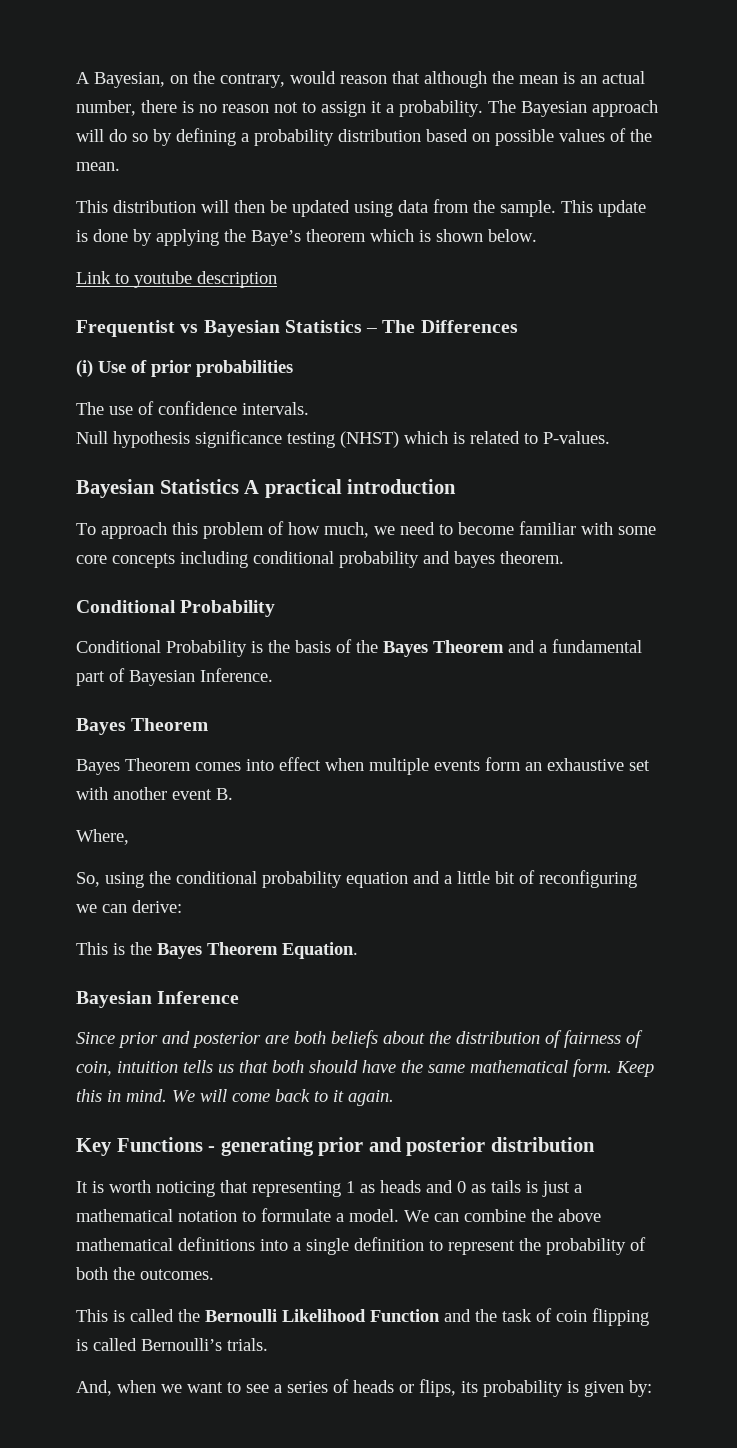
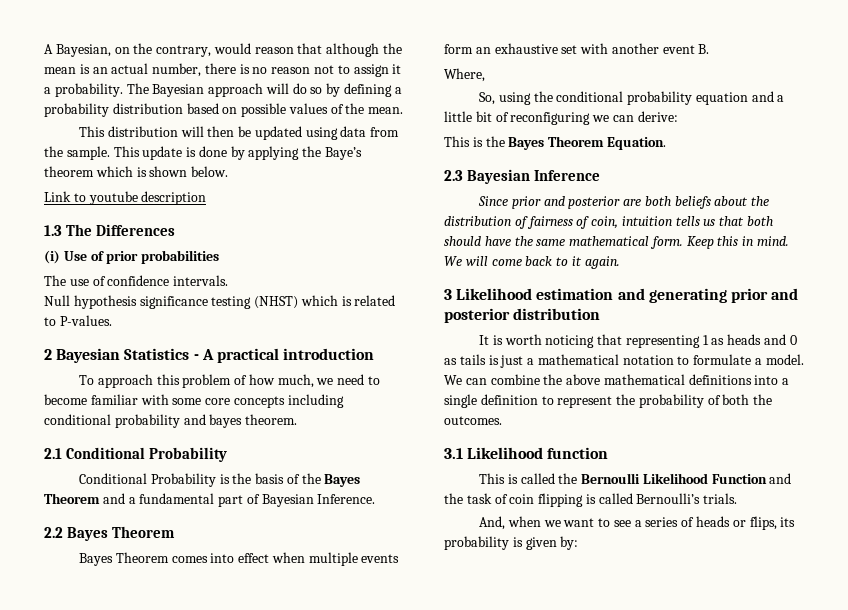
[76,320,378,337] Frequentist vs Bayesian Statistics – -> [44,225,62,236] 1.3
[76,479,239,498] Bayesian Statistics -> [44,348,199,363] 2 Bayesian Statistics -
(564, 557) none -> [44,448,62,459] 2.1
(273, 675) none -> [44,527,63,538] 2.2
(358, 950) none -> [444,170,463,181] 2.3
[76,1137,216,1156] Key Functions - -> [444,288,645,300] 3 Likelihood estimation and
(214, 1274) none -> [444,447,609,459] // 3.1 Likelihood function

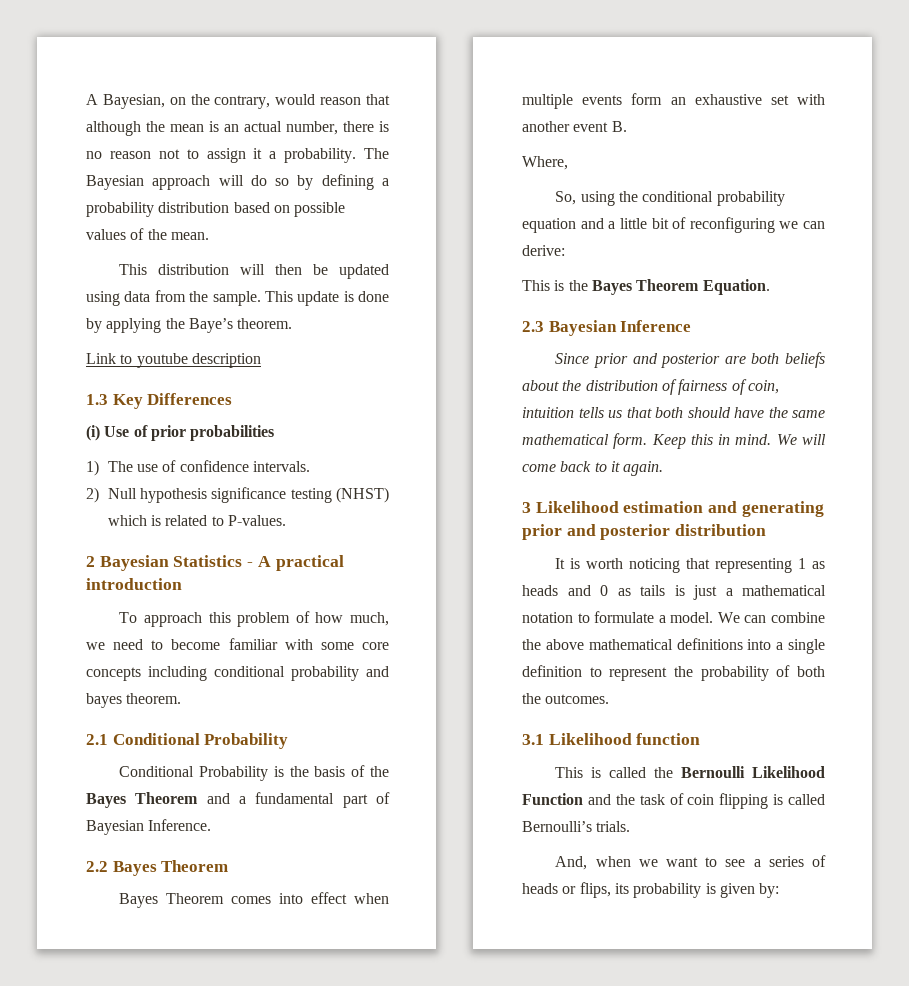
[44,166,229,177] theorem which is shown below. -> [237,318,293,329] theorem.
[65,224,92,236] The -> [112,394,143,409] Key
(220, 257) none -> [86,460,99,476] 1)
(229, 280) none -> [86,487,99,503] 2)

